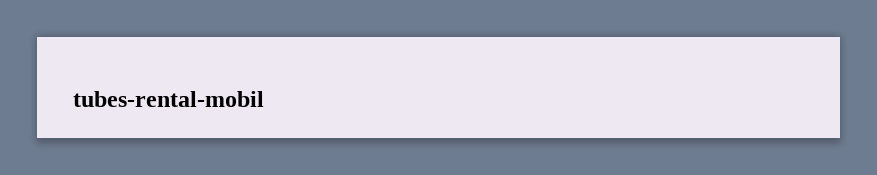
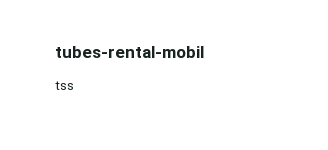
(264, 99) none -> [55,81,74,90] // tss

